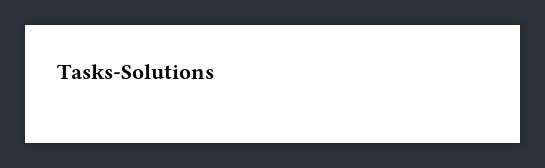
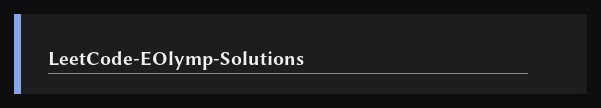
[57,64,214,79] Tasks-Solutions -> [48,51,304,70] LeetCode-EOlymp-Solutions

